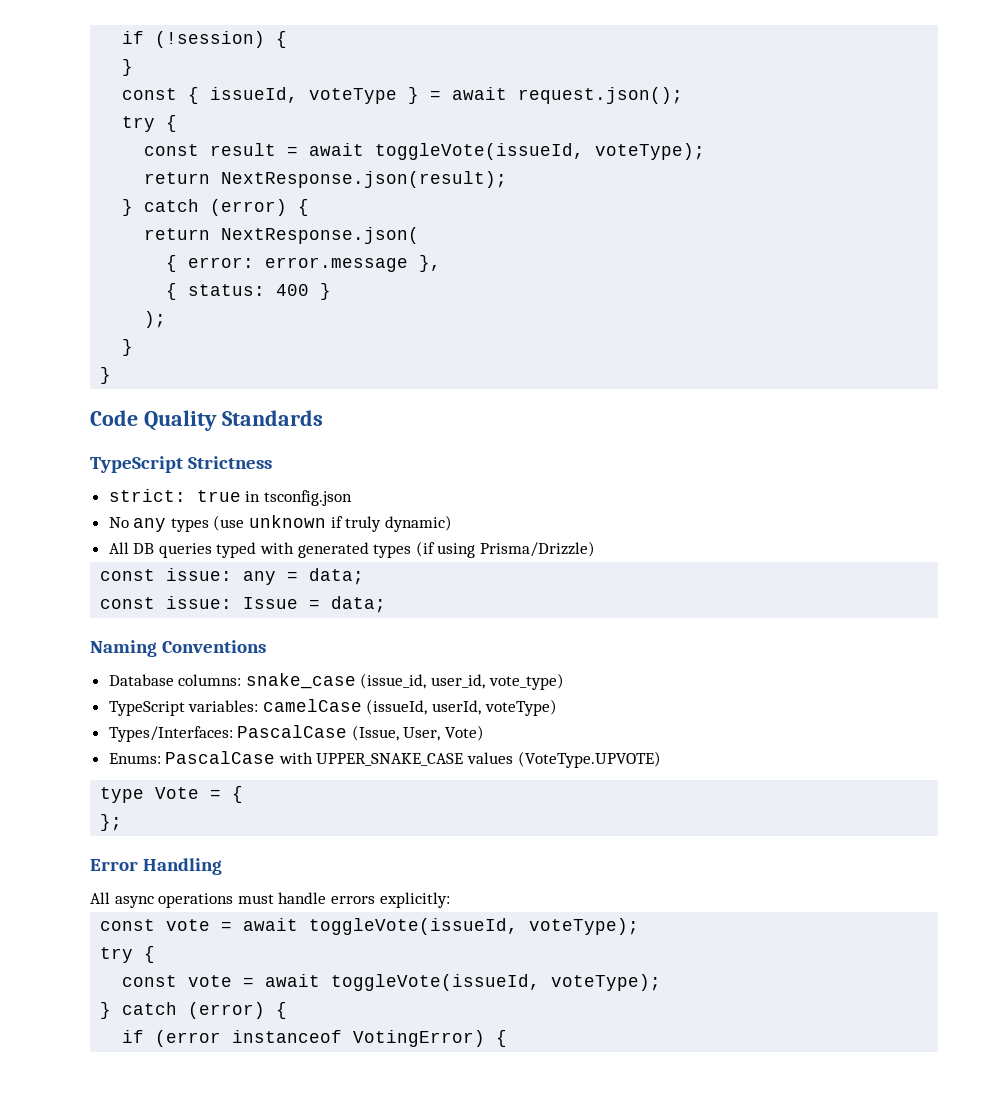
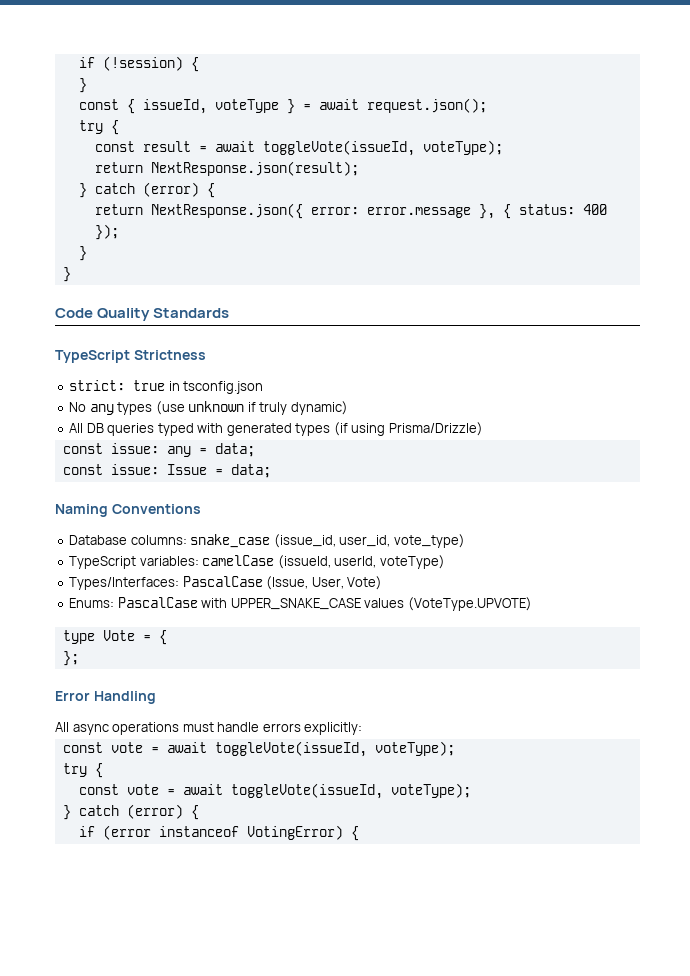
[221,227,420,244] [166,255,178,272] NextResponse.json( // { -> [150,203,303,219] NextResponse.json({
(442, 263) // -> (495, 211) none
[320,283,332,300] [144,311,167,328] } // ); -> [94,224,119,240] });

